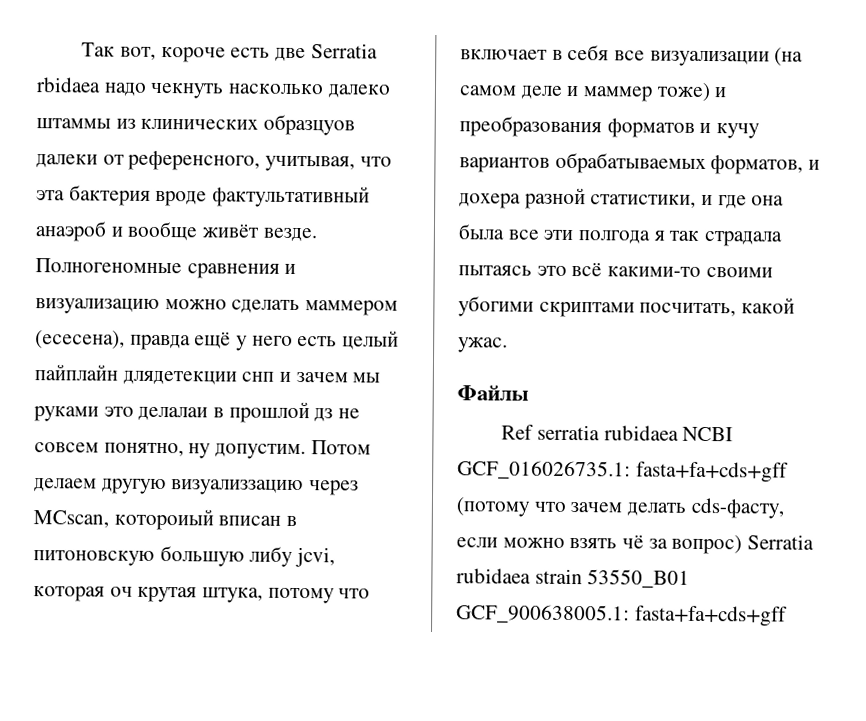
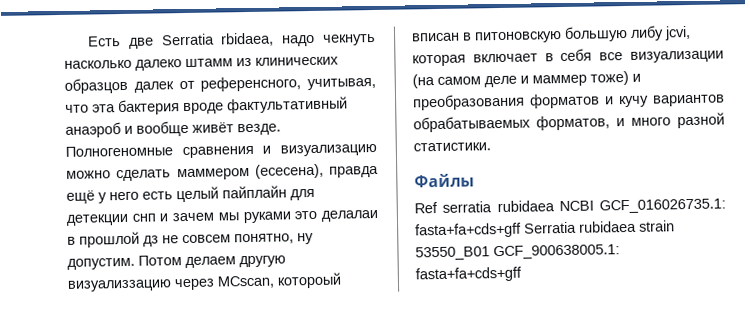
[81,42,271,63] Так вот, короче есть -> [88,36,122,47] Есть
[36,77,101,93] rbidaea -> [220,32,275,47] rbidaea,
[36,118,111,129] штаммы -> [185,58,233,67] штамм
[263,114,356,136] [36,154,98,168] образцуов далеки -> [64,77,174,94] образцов далек
[122,370,237,385] длядетекции -> [290,188,315,201] [66,213,129,226] для детекции
[113,508,214,531] котороиый -> [277,272,342,289] котороый
[109,586,371,604] оч крутая штука, потому что -> (466, 60) none
[459,187,785,210] [458,224,783,247] [458,262,773,278] [458,296,796,318] [458,337,508,353] дохера разной статистики, и где она была все эти полгода я так страдала пытаясь это всё какими-то своими убогими скриптами посчитать, какой ужас. -> [631,112,725,129] [413,142,491,152] много разной статистики.
[456,497,784,519] [456,534,743,555] (потому что зачем делать cds-фасту, если можно взять чё за вопрос) -> (522, 230) none

